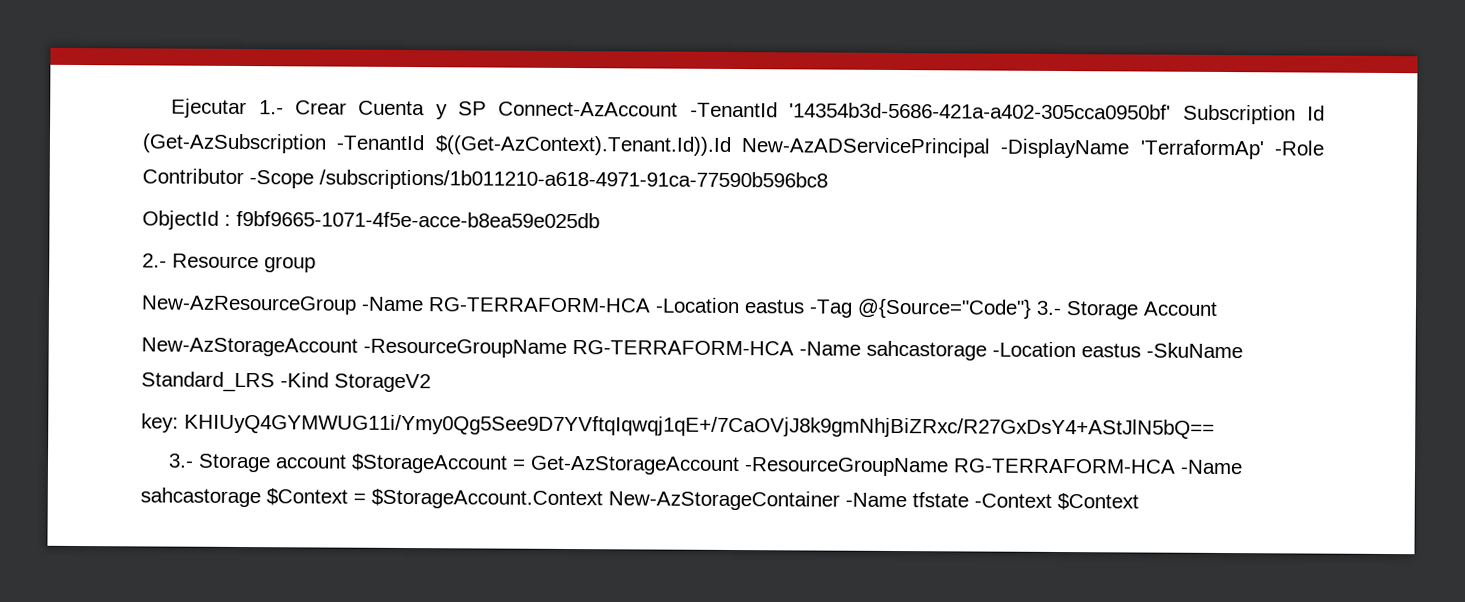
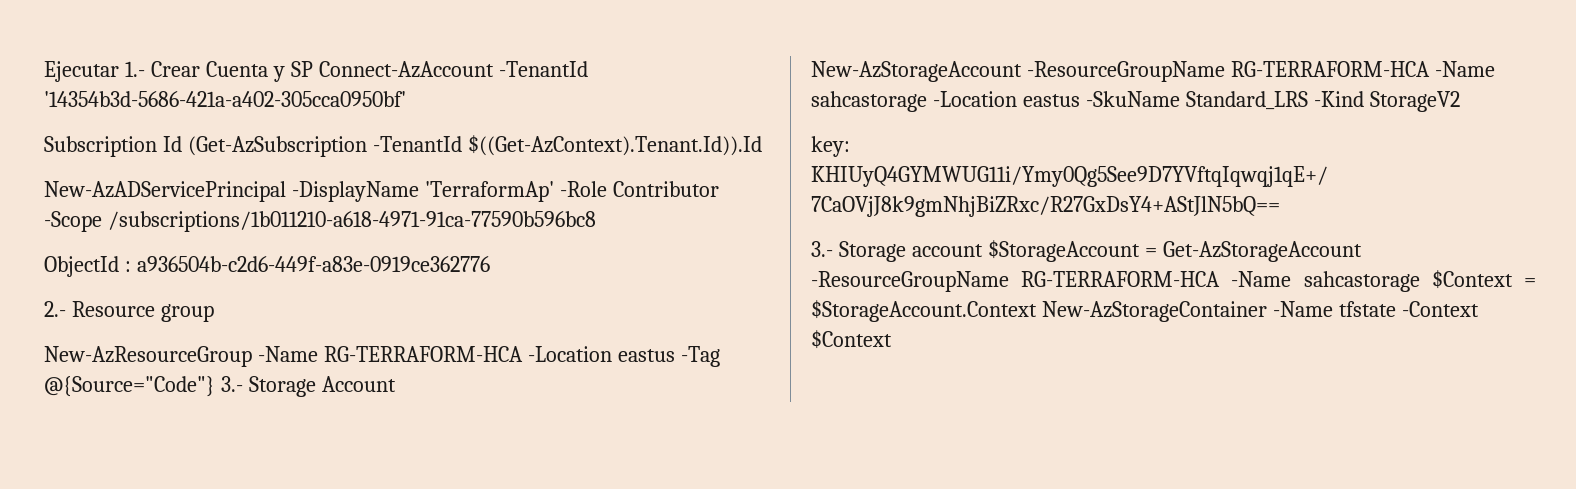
(1172, 111) none -> (406, 99) //
(732, 145) none -> (762, 145) //
[236,210,600,229] f9bf9665-1071-4f5e-acce-b8ea59e025db -> [136,256,490,272] a936504b-c2d6-449f-a83e-0919ce362776

